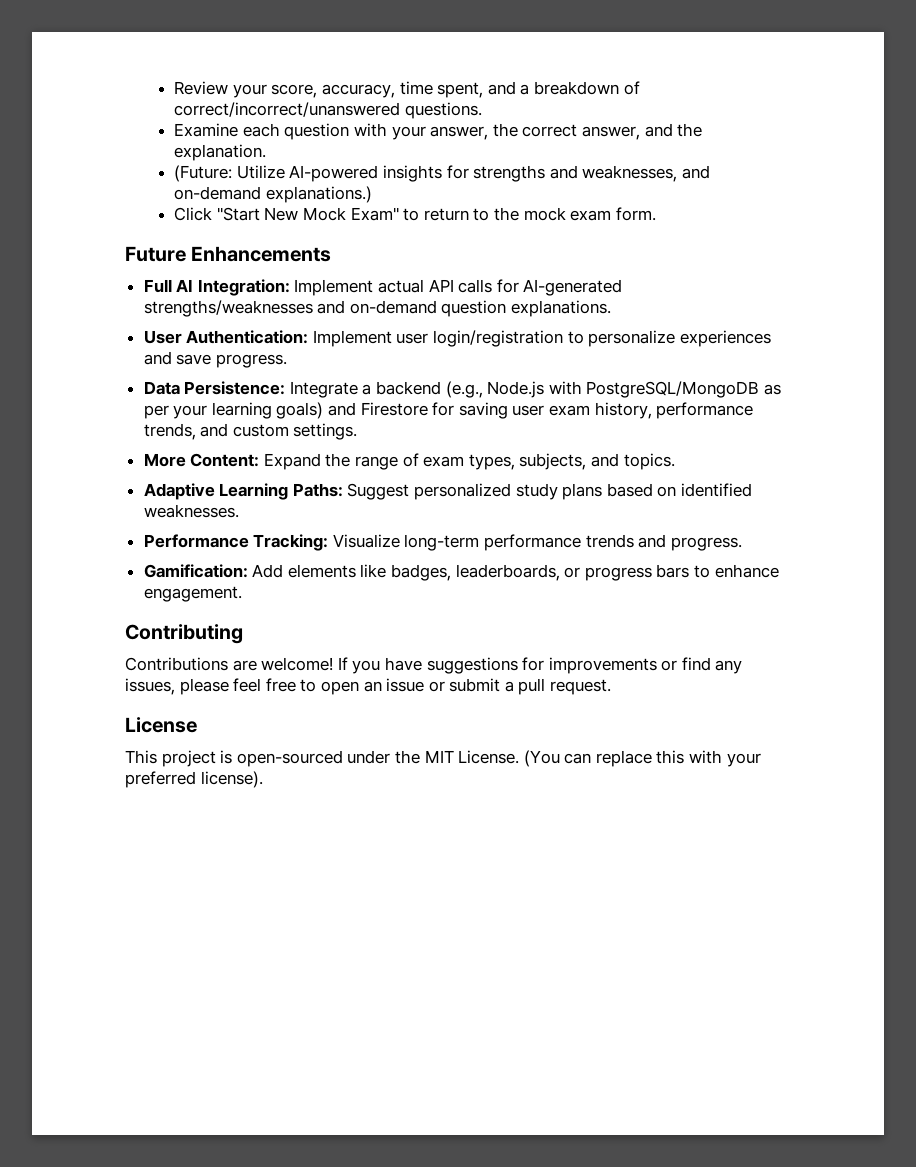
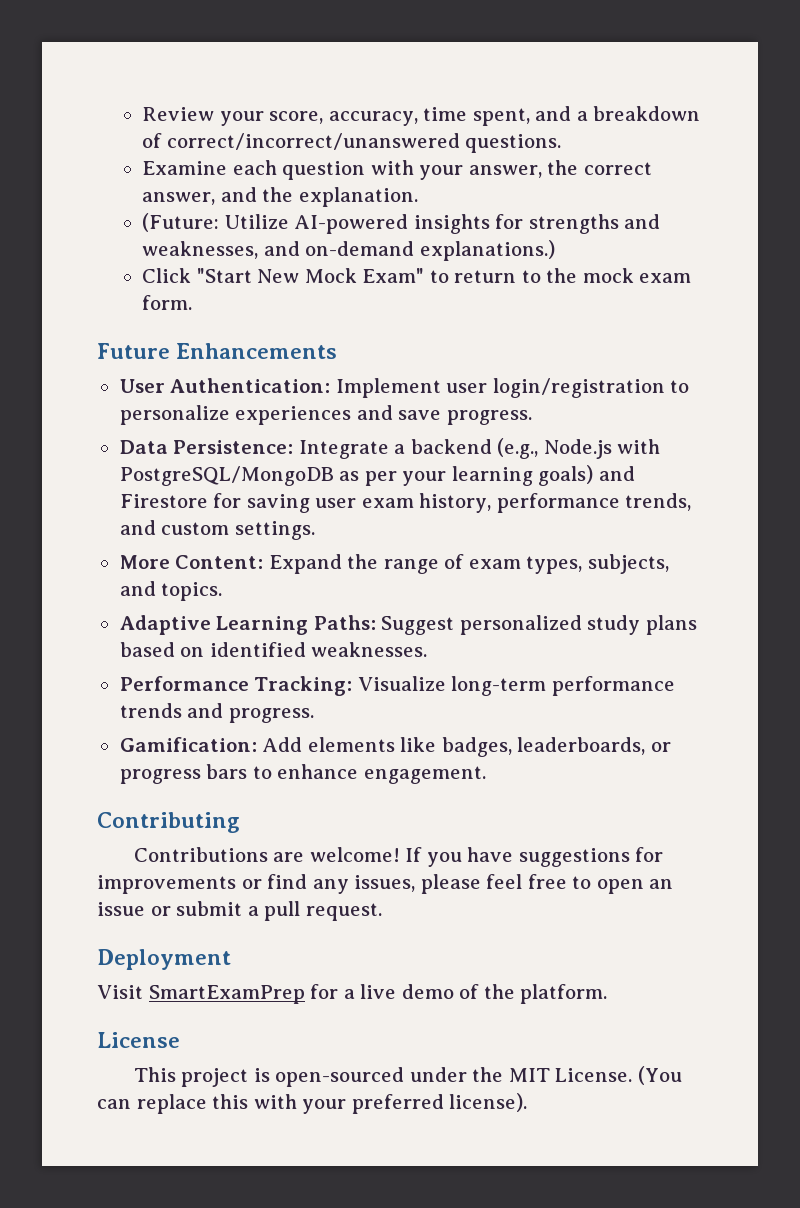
[143,279,623,296] [143,300,612,317] // Full AI Integration: Implement actual API calls for AI-generated strengths/weaknesses and on-demand question explanations. -> (338, 351) none
(612, 687) none -> [97,949,231,970] [97,984,608,1004] // Deployment // Visit SmartExamPrep for a live demo of the platform.

